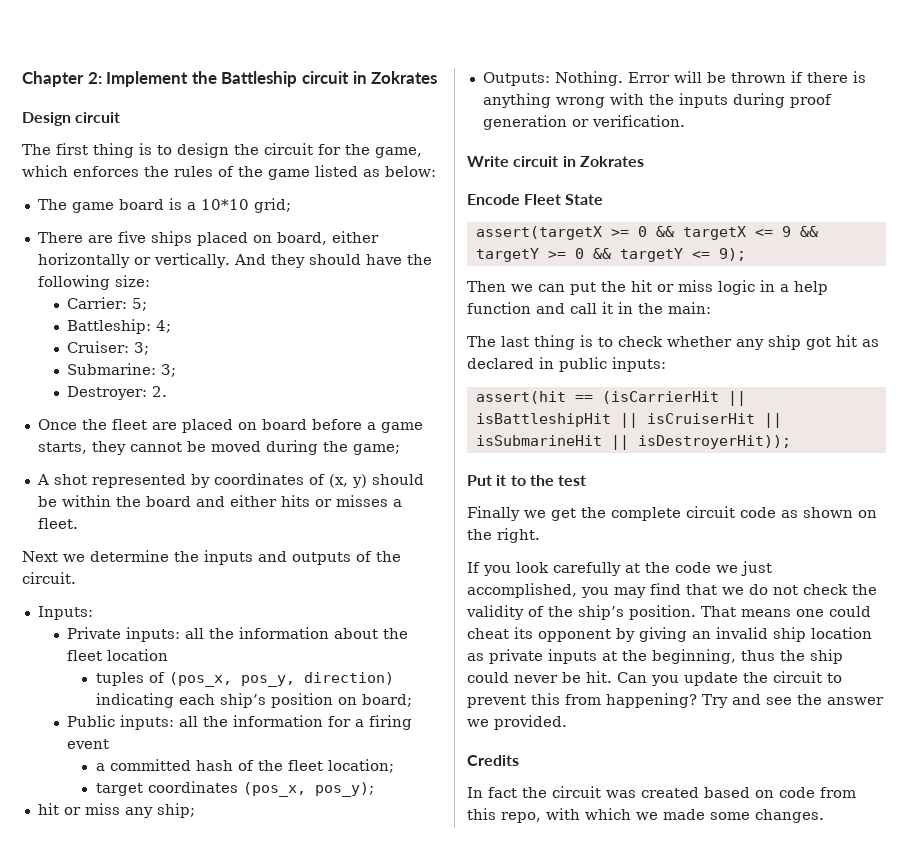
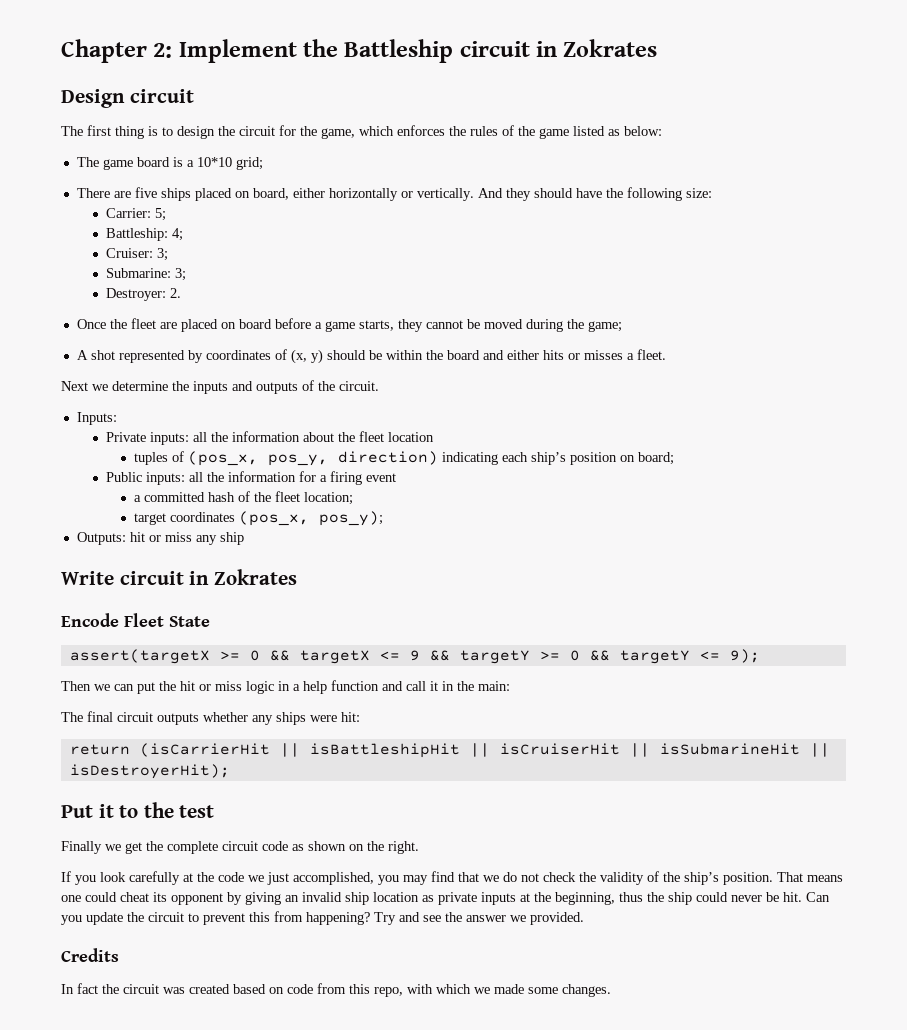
(374, 789) none -> [76,532,126,545] Outputs:
[156,803,195,818] [482,71,866,86] [482,93,832,108] [482,115,685,130] ship; // Outputs: Nothing. Error will be thrown if there is anything wrong with the inputs during proof generation or verification. -> [219,532,244,545] ship
[501,335,879,350] [467,357,666,372] [475,391,593,404] last thing is to check whether any ship got hit as declared in public inputs: // assert(hit == -> [87,711,360,725] [69,744,130,755] final circuit outputs whether any ships were hit: // return
[637,435,791,449] isDestroyerHit)); -> [69,764,230,779] isDestroyerHit);

